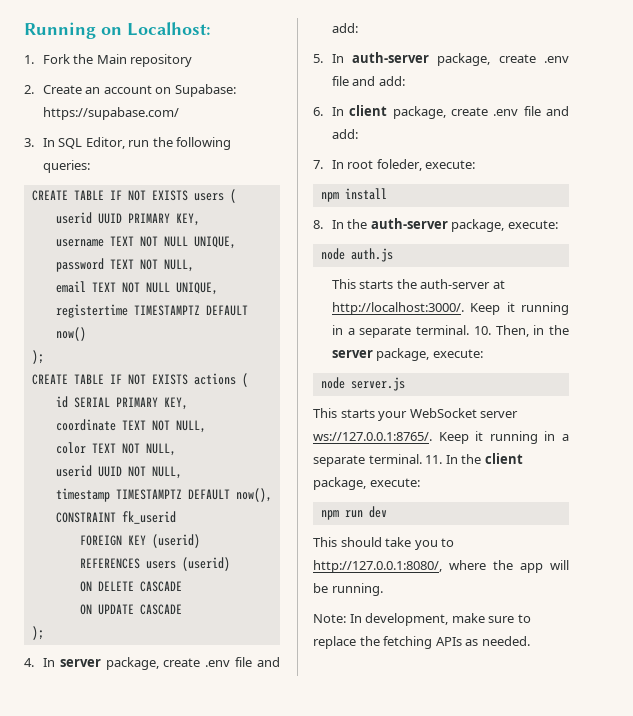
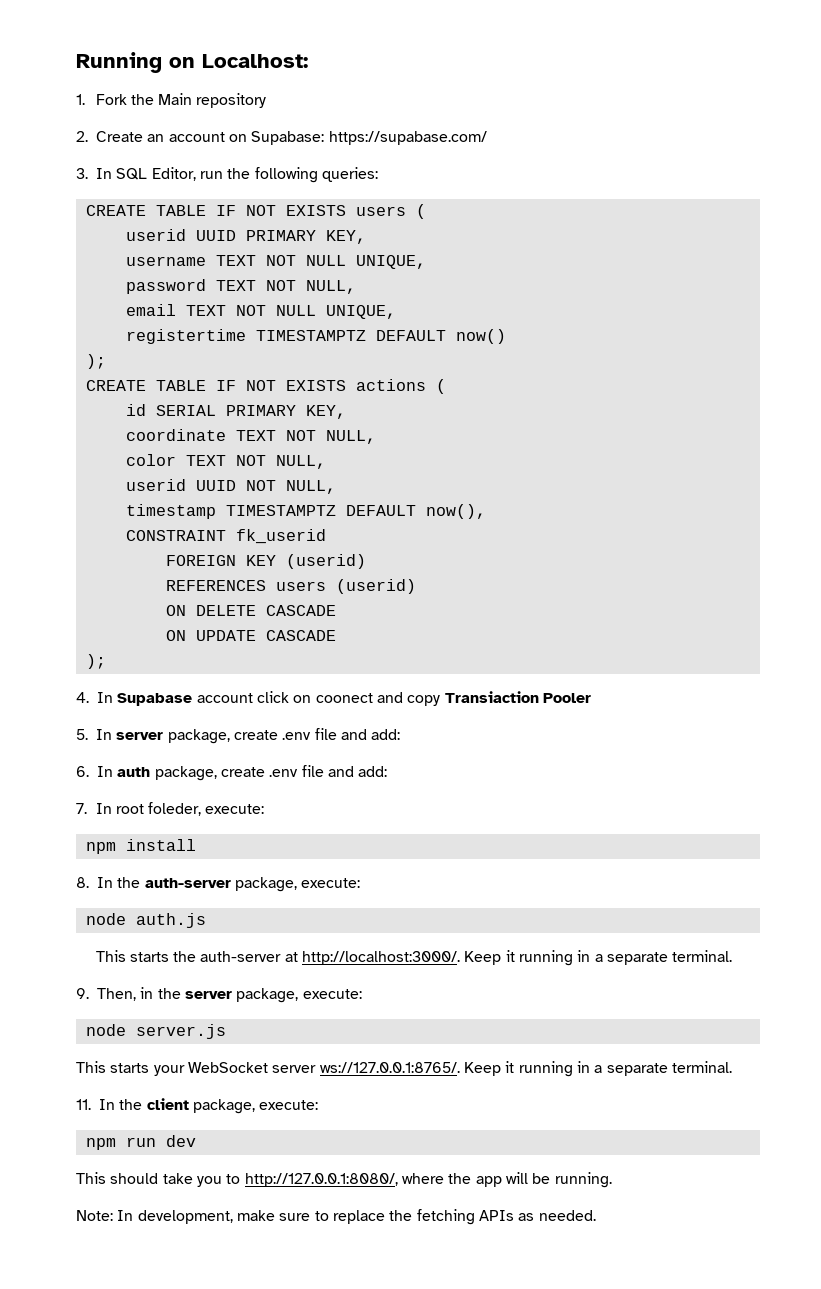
(55, 662) none -> [117,691,591,706] [76,729,112,740] Supabase account click on coonect and copy Transiaction Pooler // 5. In
[313,52,569,66] [331,76,405,86] [313,105,388,116] 5. In auth-server package, create .env file and add: // 6. In client -> [76,766,151,777] 6. In auth
[473,326,491,335] 10. -> [76,988,89,999] // 9.
(422, 459) none -> (732, 1067) //

